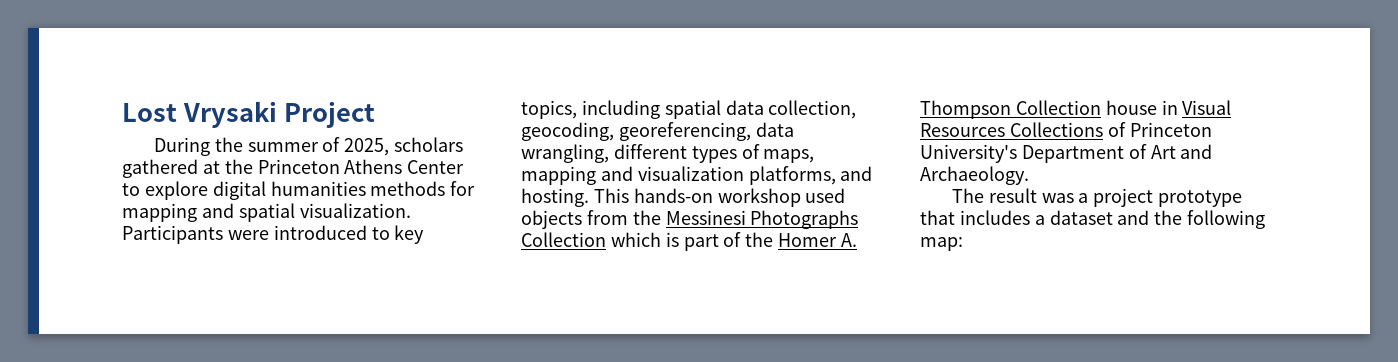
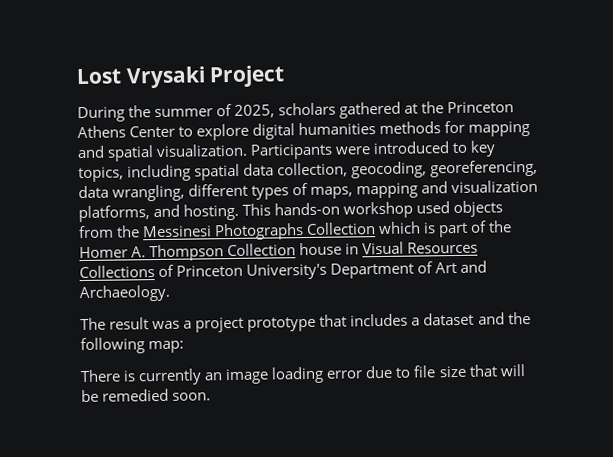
(963, 244) none -> [80,364,526,386] [81,388,212,403] // There is currently an image loading error due to file size that will be remedied soon.

